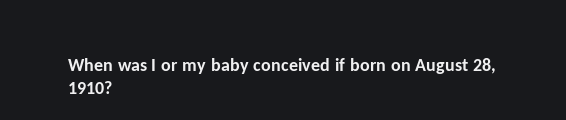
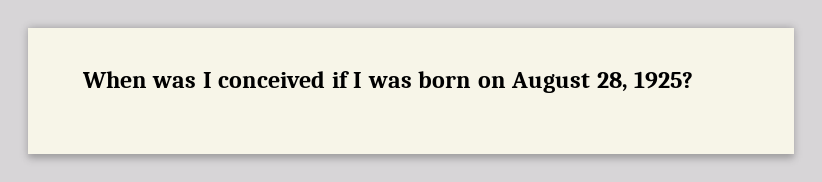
[161,58,346,74] or my baby conceived if -> [218,71,412,88] conceived if I was
[68,81,112,94] 1910? -> [634,71,694,89] 1925?

